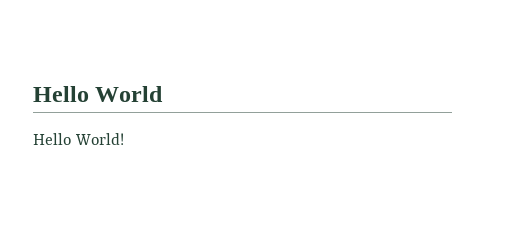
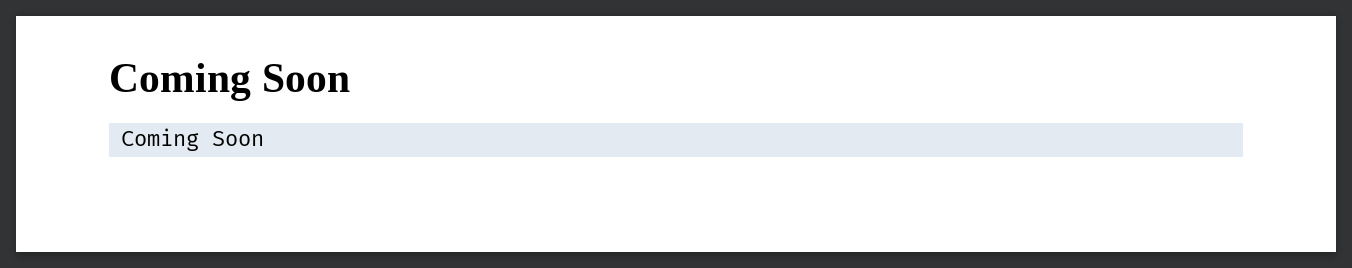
[33,86,164,102] [33,133,124,145] Hello World // Hello World! -> [109,63,351,101] [121,128,265,151] Coming Soon // Coming Soon

